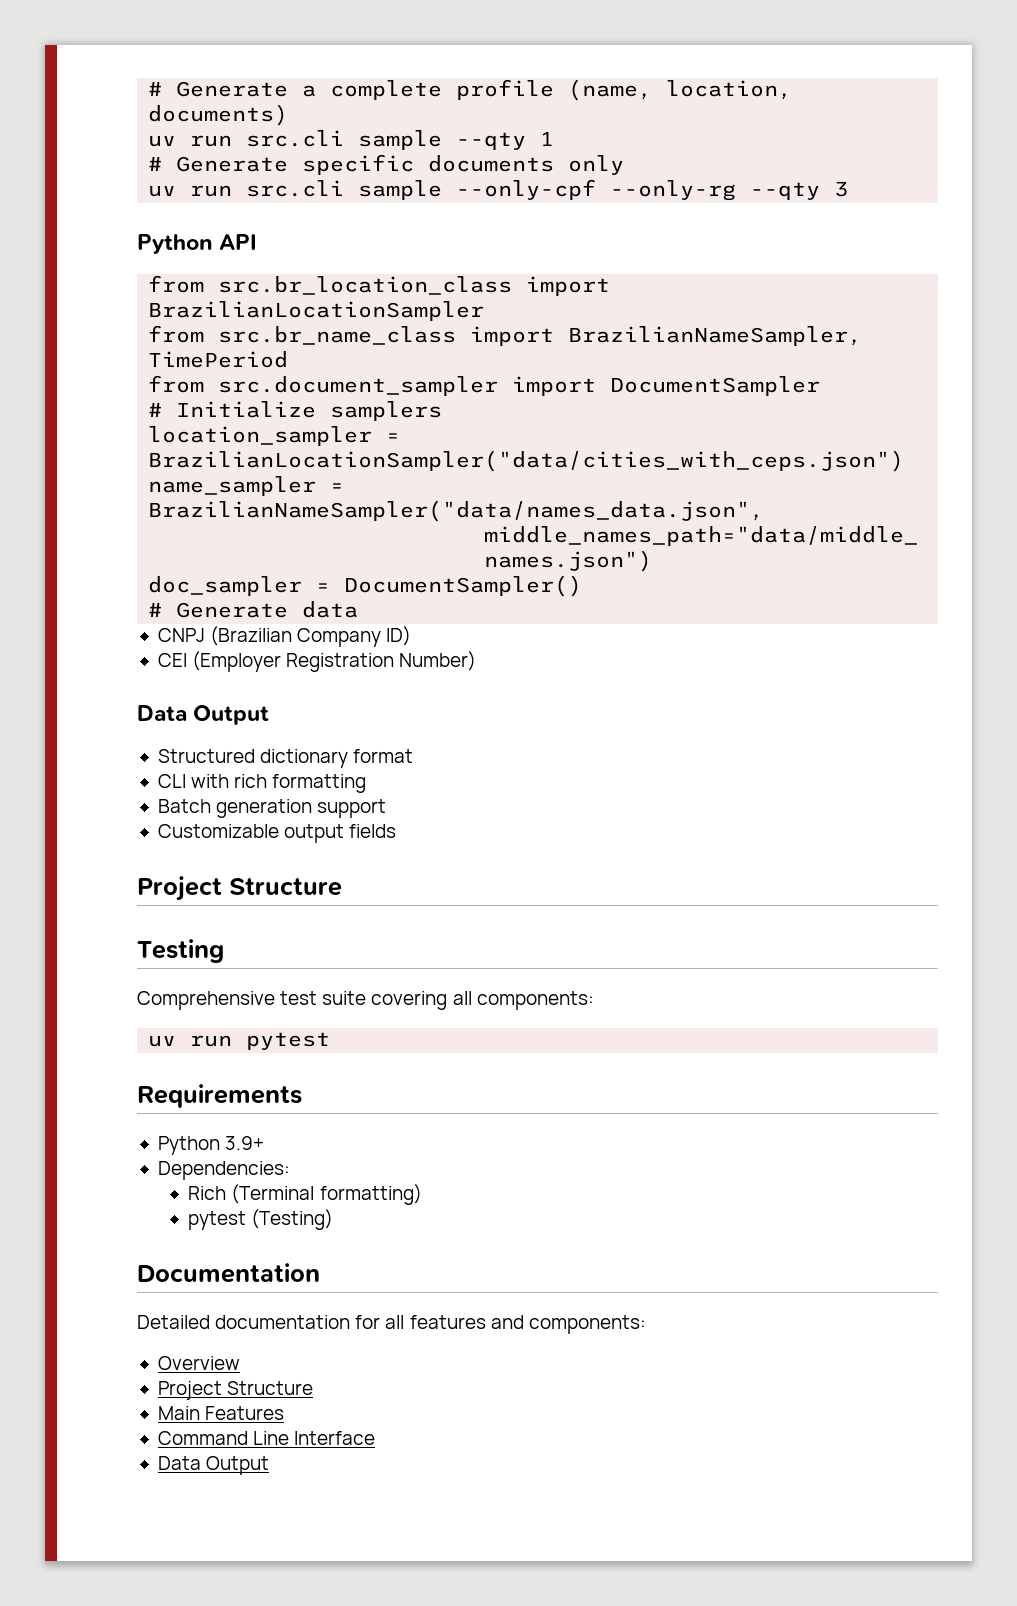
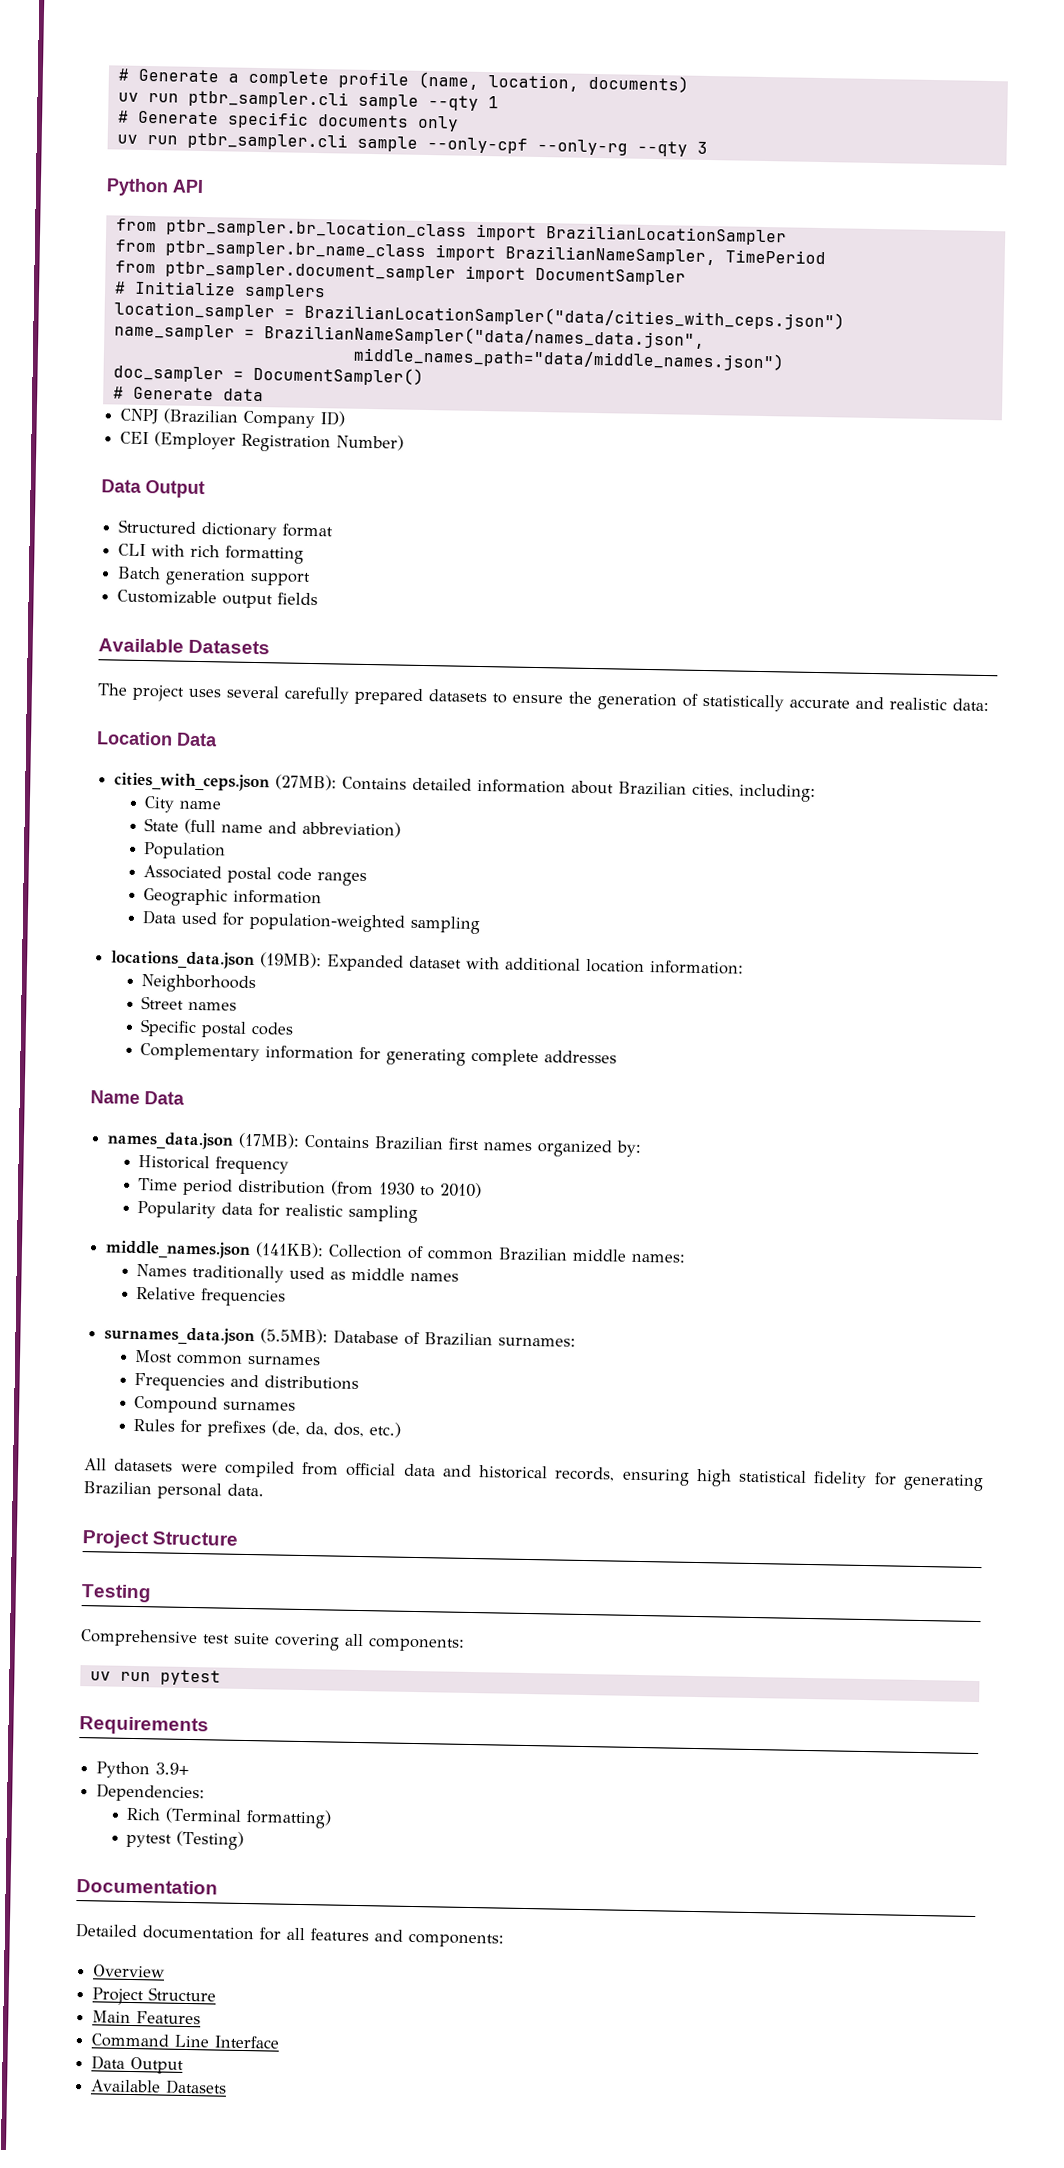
[246,130,345,147] src.cli -> [187,89,349,109] ptbr_sampler.cli
[246,180,345,197] src.cli -> [186,131,348,151] ptbr_sampler.cli
[218,276,513,295] src.br_location_class -> [165,218,467,240] ptbr_sampler.br_location_class
[218,326,457,345] src.br_name_class -> [164,240,426,260] ptbr_sampler.br_name_class
[218,376,499,396] src.document_sampler -> [164,261,456,282] ptbr_sampler.document_sampler
(397, 831) none -> [98,638,271,655] [97,683,989,712] [96,731,218,747] [114,772,817,803] [144,796,222,813] [144,818,402,838] [143,842,227,860] [143,865,368,887] [143,888,323,907] [142,910,481,935] [111,950,745,975] [141,974,257,994] [141,996,238,1011] [140,1019,295,1038] [140,1043,618,1067] [90,1090,185,1105] [107,1131,643,1158] [138,1155,290,1175] [138,1178,483,1199] [137,1201,419,1224] [105,1240,686,1263] [136,1263,460,1283] [136,1286,287,1307] [104,1326,577,1347] [134,1349,322,1366] [134,1372,360,1392] [134,1395,297,1414] [133,1418,402,1438] [84,1458,984,1492] [83,1481,264,1500] // Available Datasets // The project uses several carefully prepared datasets to ensure the generation of statistically accurate and realistic data: // Location Data // cities_with_ceps.json (27MB): Contains detailed information about Brazilian cities, including: // City name // State (full name and abbreviation) // Population // Associated postal code ranges // Geographic information // Data used for population-weighted sampling // locations_data.json (19MB): Expanded dataset with additional location information: // Neighborhoods // Street names // Specific postal codes // Complementary information for generating complete addresses // Name Data // names_data.json (17MB): Contains Brazilian first names organized by: // Historical frequency // Time period distribution (from 1930 to 2010) // Popularity data for realistic sampling // middle_names.json (141KB): Collection of common Brazilian middle names: // Names traditionally used as middle names // Relative frequencies // surnames_data.json (5.5MB): Database of Brazilian surnames: // Most common surnames // Frequencies and distributions // Compound surnames // Rules for prefixes (de, da, dos, etc.) // All datasets were compiled from official data and historical records, ensuring high statistical fidelity for generating Brazilian personal data.
(270, 1465) none -> [90,2079,228,2095] // Available Datasets

